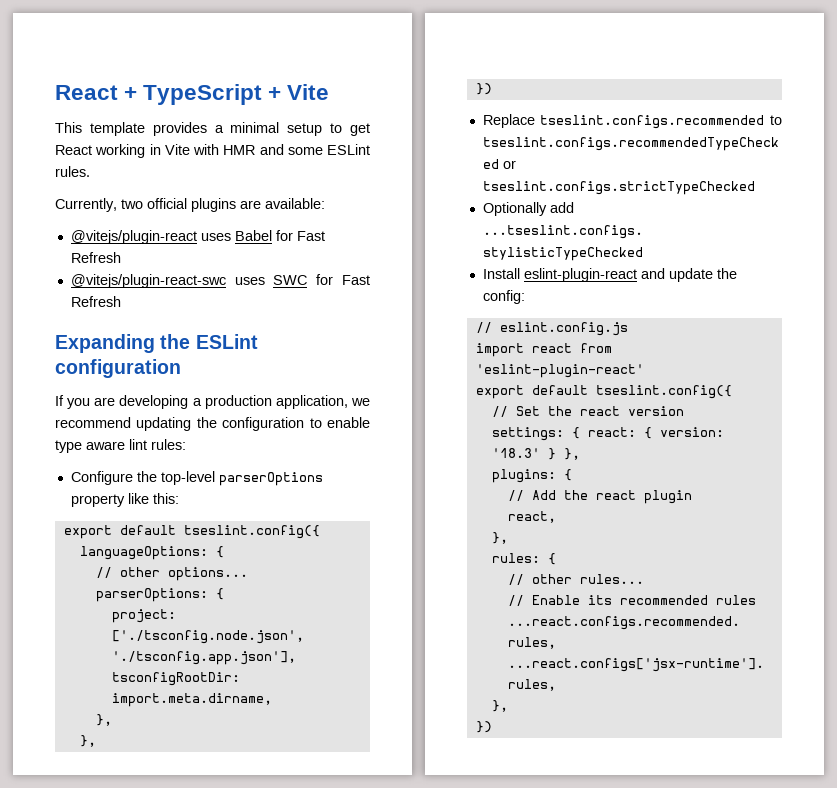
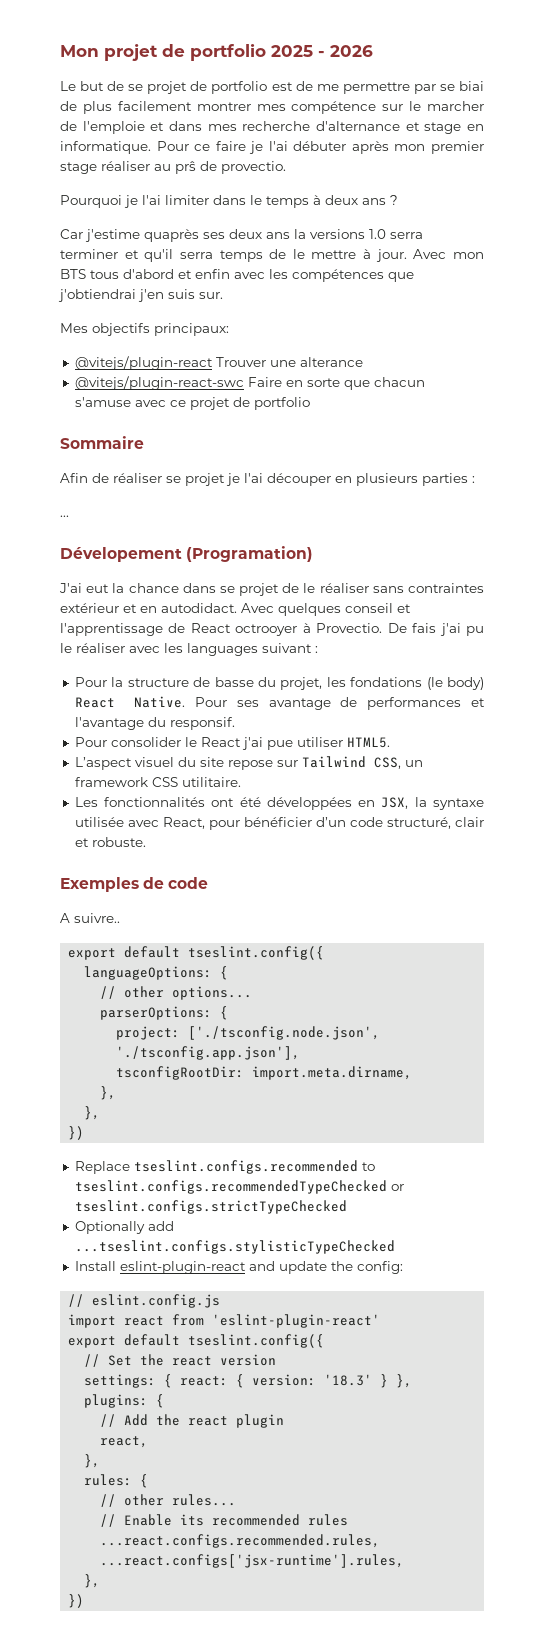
[55,84,330,105] [55,122,370,136] [55,144,370,158] [55,166,90,177] [55,198,325,212] [70,230,325,244] [70,252,121,263] [70,274,370,288] [70,296,121,307] [55,334,258,353] [55,359,181,378] [55,395,371,409] [55,417,370,431] [55,439,186,453] [70,471,323,486] [70,493,179,507] React + TypeScript + Vite // This template provides a minimal setup to get React working in Vite with HMR and some ESLint rules. // Currently, two official plugins are available: // @vitejs/plugin-react uses Babel for Fast Refresh // @vitejs/plugin-react-swc uses SWC for Fast Refresh // Expanding the ESLint configuration // If you are developing a production application, we recommend updating the configuration to enable type aware lint rules: // Configure the top-level parserOptions property like this: -> [60,44,373,61] [60,81,485,94] [60,101,484,114] [60,121,485,134] [60,141,484,154] [60,161,286,174] [60,195,398,208] [60,229,423,242] [60,249,484,262] [60,269,414,282] [58,289,223,302] [60,323,229,336] [74,356,363,370] [74,376,425,390] [74,397,310,410] [60,436,144,449] [60,473,475,486] [60,515,69,517] [60,546,314,562] [59,583,485,596] [60,603,411,616] [60,623,485,636] [60,643,318,656] [74,677,485,690] [74,696,486,710] [74,717,235,730] [74,737,390,750] [74,756,423,770] [74,777,241,787] [74,797,485,810] [74,817,485,830] [74,837,146,847] [60,877,209,892] [60,913,120,923] Mon projet de portfolio 2025 - 2026 // Le but de se projet de portfolio est de me permettre par se biai de plus facilement montrer mes compétence sur le marcher de l'emploie et dans mes recherche d'alternance et stage en informatique. Pour ce faire je l'ai débuter après mon premier stage réaliser au prŝ de provectio. // Pourquoi je l'ai limiter dans le temps à deux ans ? // Car j'estime quaprès ses deux ans la versions 1.0 serra terminer et qu'il serra temps de le mettre à jour. Avec mon BTS tous d'abord et enfin avec les compétences que j'obtiendrai j'en suis sur. // Mes objectifs principaux: // @vitejs/plugin-react Trouver une alterance // @vitejs/plugin-react-swc Faire en sorte que chacun s'amuse avec ce projet de portfolio // Sommaire // Afin de réaliser se projet je l'ai découper en plusieurs parties : // ... // Dévelopement (Programation) // J'ai eut la chance dans se projet de le réaliser sans contraintes extérieur et en autodidact. Avec quelques conseil et l'apprentissage de React octrooyer à Provectio. De fais j'ai pu le réaliser avec les languages suivant : // Pour la structure de basse du projet, les fondations (le body) React Native. Pour ses avantage de performances et l'avantage du responsif. // Pour consolider le React j'ai pue utiliser HTML5. // L’aspect visuel du site repose sur Tailwind CSS, un framework CSS utilitaire. // Les fonctionnalités ont été développées en JSX, la syntaxe utilisée avec React, pour bénéficier d’un code structuré, clair et robuste. // Exemples de code // A suivre..

